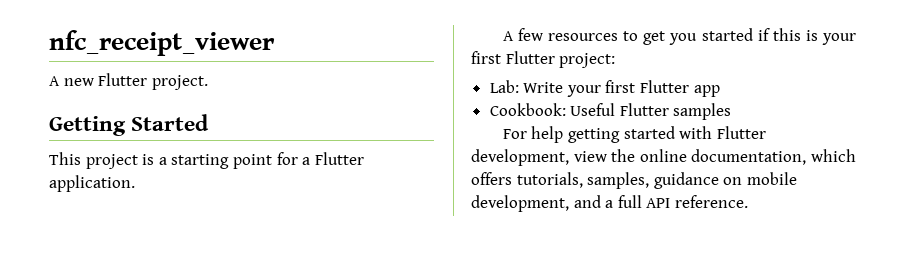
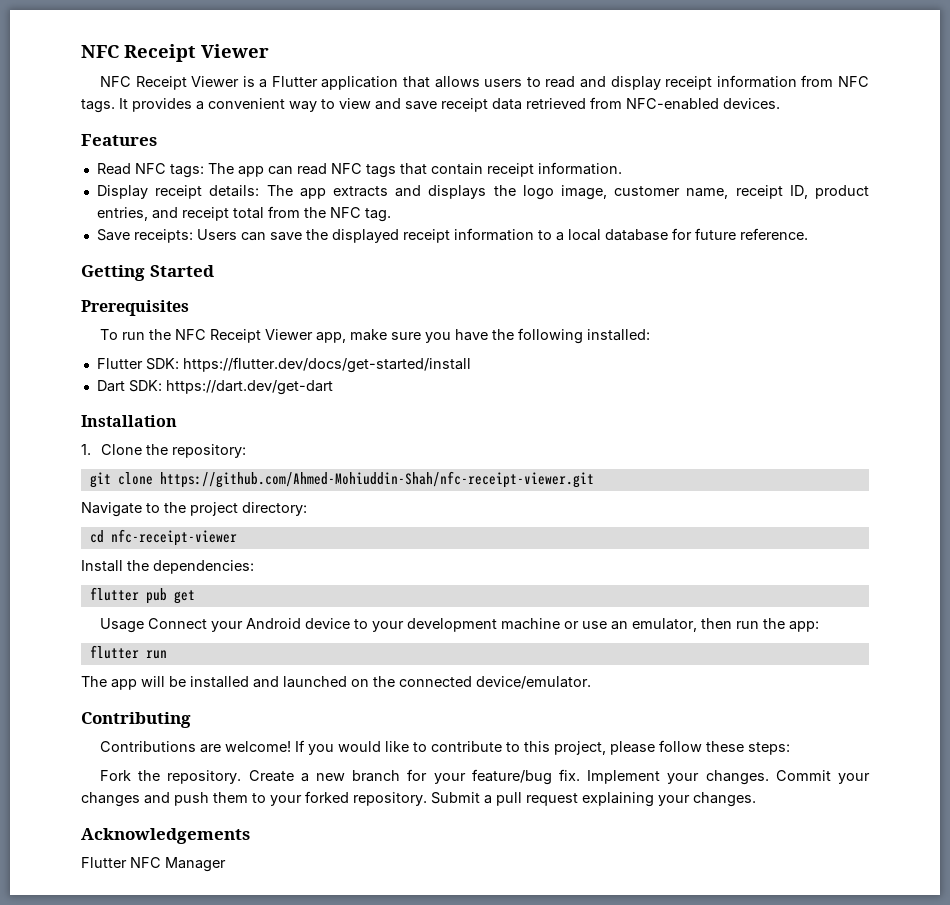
[49,30,275,56] [49,73,208,90] [49,114,210,136] [49,152,364,169] [49,175,135,192] [502,28,856,45] [471,51,616,68] [489,80,720,97] [489,103,732,120] [502,126,766,143] [471,149,856,166] [471,172,797,189] [471,195,748,212] nfc_receipt_viewer // A new Flutter project. // Getting Started // This project is a starting point for a Flutter application. // A few resources to get you started if this is your first Flutter project: // Lab: Write your first Flutter app // Cookbook: Useful Flutter samples // For help getting started with Flutter development, view the online documentation, which offers tutorials, samples, guidance on mobile development, and a full API reference. -> [81,44,269,62] [99,75,869,90] [81,97,780,113] [81,134,157,146] [96,162,622,178] [96,185,869,200] [96,206,391,222] [96,228,808,243] [81,265,214,281] [81,300,189,316] [99,328,650,344] [96,357,471,373] [96,380,333,395] [81,415,177,427] [81,444,246,458] [89,471,594,488] [81,502,307,517] [89,529,237,546] [81,560,254,574] [89,587,195,604] [99,618,819,633] [89,645,167,659] [81,676,591,690] [81,712,191,728] [99,740,790,755] [99,769,870,785] [81,791,756,807] [81,828,250,844] [81,857,226,872] NFC Receipt Viewer // NFC Receipt Viewer is a Flutter application that allows users to read and display receipt information from NFC tags. It provides a convenient way to view and save receipt data retrieved from NFC-enabled devices. // Features // Read NFC tags: The app can read NFC tags that contain receipt information. // Display receipt details: The app extracts and displays the logo image, customer name, receipt ID, product entries, and receipt total from the NFC tag. // Save receipts: Users can save the displayed receipt information to a local database for future reference. // Getting Started // Prerequisites // To run the NFC Receipt Viewer app, make sure you have the following installed: // Flutter SDK: https://flutter.dev/docs/get-started/install // Dart SDK: https://dart.dev/get-dart // Installation // 1. Clone the repository: // git clone https://github.com/Ahmed-Mohiuddin-Shah/nfc-receipt-viewer.git // Navigate to the project directory: // cd nfc-receipt-viewer // Install the dependencies: // flutter pub get // Usage Connect your Android device to your development machine or use an emulator, then run the app: // flutter run // The app will be installed and launched on the connected device/emulator. // Contributing // Contributions are welcome! If you would like to contribute to this project, please follow these steps: // Fork the repository. Create a new branch for your feature/bug fix. Implement your changes. Commit your changes and push them to your forked repository. Submit a pull request explaining your changes. // Acknowledgements // Flutter NFC Manager

